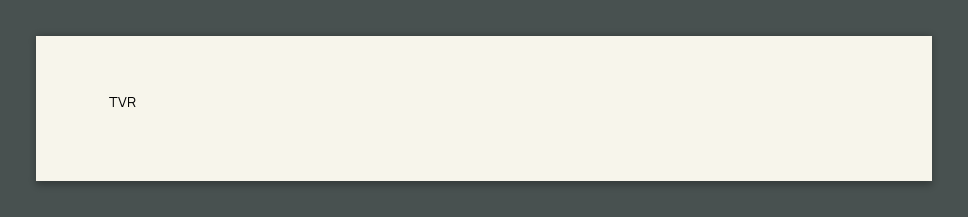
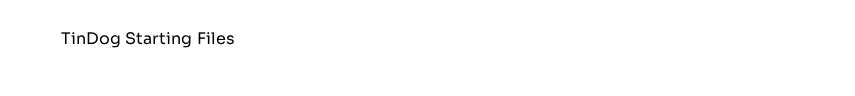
[109,97,136,107] TVR -> [61,32,235,48] TinDog Starting Files

